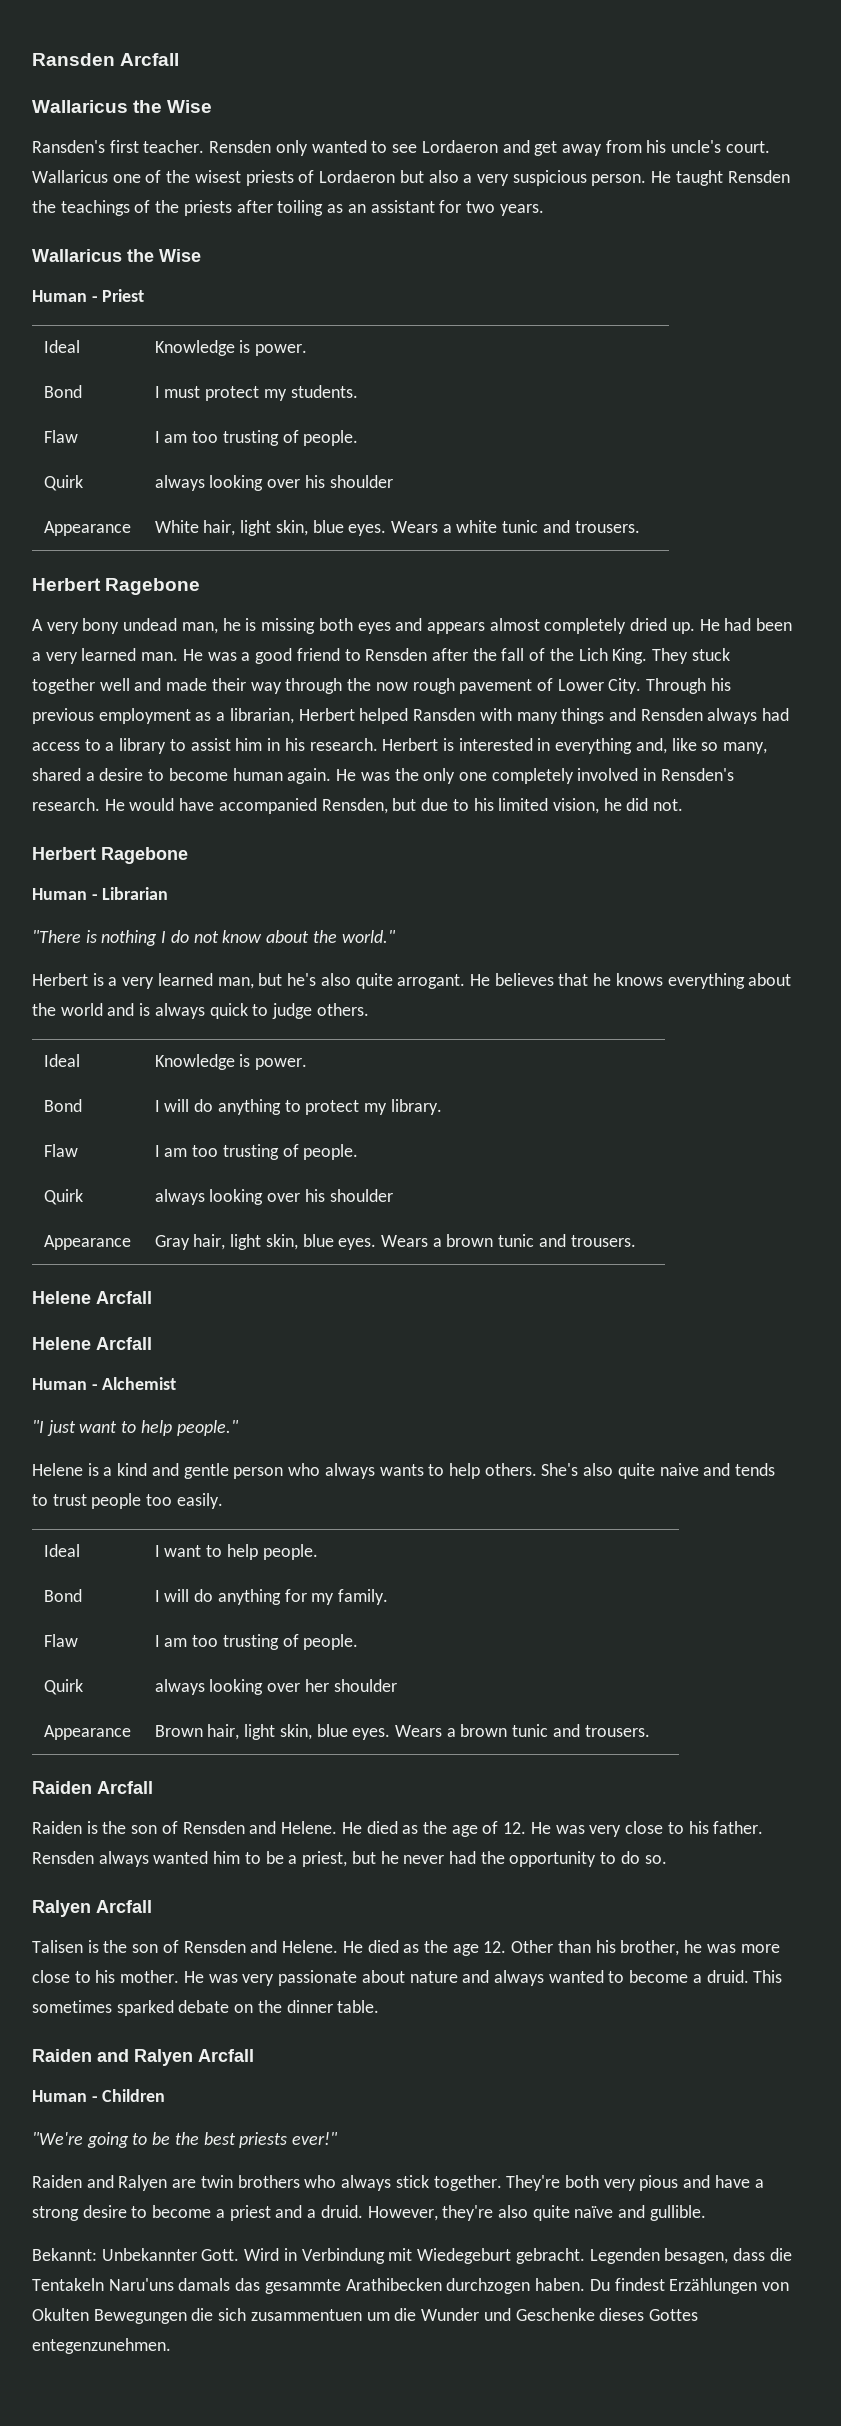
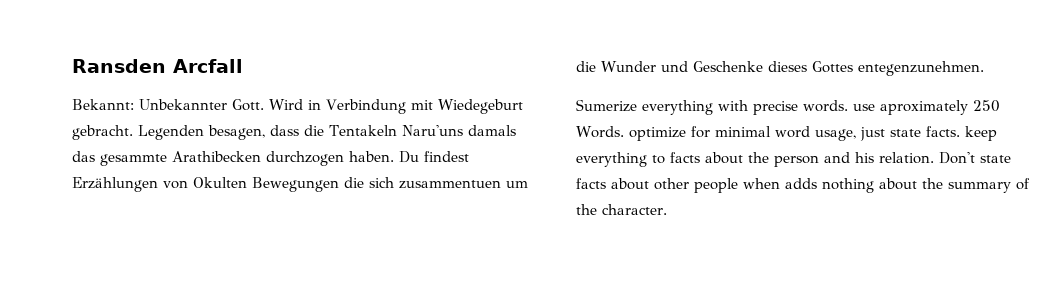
[32,100,213,113] [32,140,770,156] [32,170,790,186] [32,200,544,216] [32,249,201,262] [32,289,145,302] [43,340,80,353] [154,340,308,356] [43,385,82,398] [154,385,358,401] [43,430,78,443] [154,430,359,446] [43,475,83,491] [154,475,393,491] [43,521,131,536] [154,520,640,536] [32,578,201,595] [32,618,793,634] [32,648,730,664] [32,678,731,694] [32,708,790,724] [32,738,768,754] [32,768,734,784] [32,798,684,814] [32,847,188,864] [32,887,169,900] [32,930,396,946] [32,973,792,989] [32,1003,369,1019] [43,1054,80,1067] [154,1054,308,1070] [43,1099,82,1112] [154,1099,442,1115] [43,1144,78,1157] [154,1144,359,1160] [43,1189,83,1205] [154,1189,393,1205] [43,1235,131,1250] [154,1234,636,1250] [32,1291,152,1304] [32,1337,152,1350] [32,1377,177,1390] [32,1420,239,1436] [32,1463,776,1479] [32,1493,223,1509] [43,1544,80,1557] [154,1544,318,1560] [43,1589,82,1602] [154,1589,389,1605] [43,1634,78,1647] [154,1634,359,1650] [43,1679,83,1695] [154,1679,397,1695] [43,1725,131,1740] [154,1724,650,1740] [32,1781,153,1794] [32,1821,764,1837] [32,1851,667,1867] [32,1900,152,1917] [32,1940,780,1956] [32,1970,783,1986] [32,2000,380,2016] [32,2049,254,2066] [32,2089,166,2102] [32,2132,339,2148] [32,2175,764,2191] [32,2205,706,2221] // Wallaricus the Wise // Ransden's first teacher. Rensden only wanted to see Lordaeron and get away from his uncle's court. Wallaricus one of the wisest priests of Lordaeron but also a very suspicious person. He taught Rensden the teachings of the priests after toiling as an assistant for two years. // Wallaricus the Wise // Human - Priest // Ideal | Knowledge is power. // Bond | I must protect my students. // Flaw | I am too trusting of people. // Quirk | always looking over his shoulder // Appearance | White hair, light skin, blue eyes. Wears a white tunic and trousers. // Herbert Ragebone // A very bony undead man, he is missing both eyes and appears almost completely dried up. He had been a very learned man. He was a good friend to Rensden after the fall of the Lich King. They stuck together well and made their way through the now rough pavement of Lower City. Through his previous employment as a librarian, Herbert helped Ransden with many things and Rensden always had access to a library to assist him in his research. Herbert is interested in everything and, like so many, shared a desire to become human again. He was the only one completely involved in Rensden's research. He would have accompanied Rensden, but due to his limited vision, he did not. // Herbert Ragebone // Human - Librarian // "There is nothing I do not know about the world." // Herbert is a very learned man, but he's also quite arrogant. He believes that he knows everything about the world and is always quick to judge others. // Ideal | Knowledge is power. // Bond | I will do anything to protect my library. // Flaw | I am too trusting of people. // Quirk | always looking over his shoulder // Appearance | Gray hair, light skin, blue eyes. Wears a brown tunic and trousers. // Helene Arcfall // Helene Arcfall // Human - Alchemist // "I just want to help people." // Helene is a kind and gentle person who always wants to help others. She's also quite naive and tends to trust people too easily. // Ideal | I want to help people. // Bond | I will do anything for my family. // Flaw | I am too trusting of people. // Quirk | always looking over her shoulder // Appearance | Brown hair, light skin, blue eyes. Wears a brown tunic and trousers. // Raiden Arcfall // Raiden is the son of Rensden and Helene. He died as the age of 12. He was very close to his father. Rensden always wanted him to be a priest, but he never had the opportunity to do so. // Ralyen Arcfall // Talisen is the son of Rensden and Helene. He died as the age 12. Other than his brother, he was more close to his mother. He was very passionate about nature and always wanted to become a druid. This sometimes sparked debate on the dinner table. // Raiden and Ralyen Arcfall // Human - Children // "We're going to be the best priests ever!" // Raiden and Ralyen are twin brothers who always stick together. They're both very pious and have a strong desire to become a priest and a druid. However, they're also quite naïve and gullible. -> (243, 66) none
(171, 2346) none -> [576,99,1000,115] [576,126,997,141] [576,152,1011,167] [576,178,1030,193] [576,204,667,215] // Sumerize everything with precise words. use aproximately 250 Words. optimize for minimal word usage, just state facts. keep everything to facts about the person and his relation. Don't state facts about other people when adds nothing about the summary of the character.

